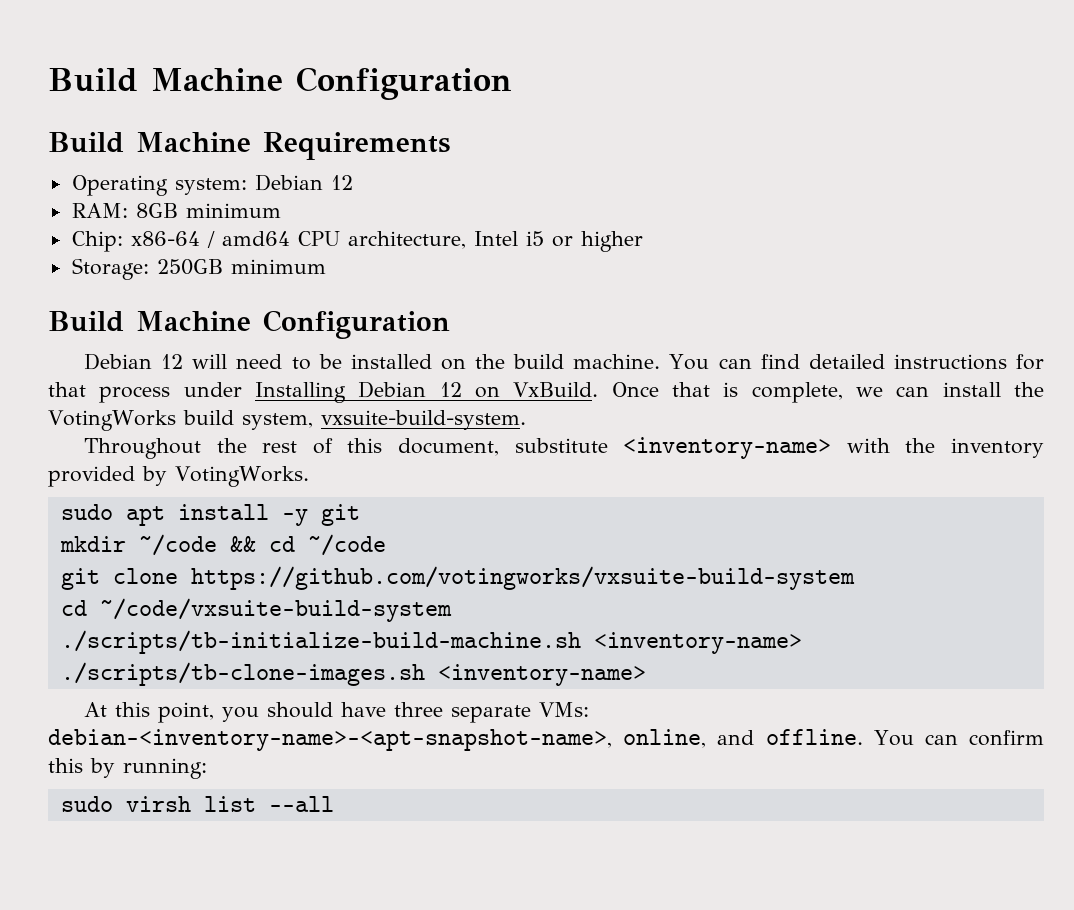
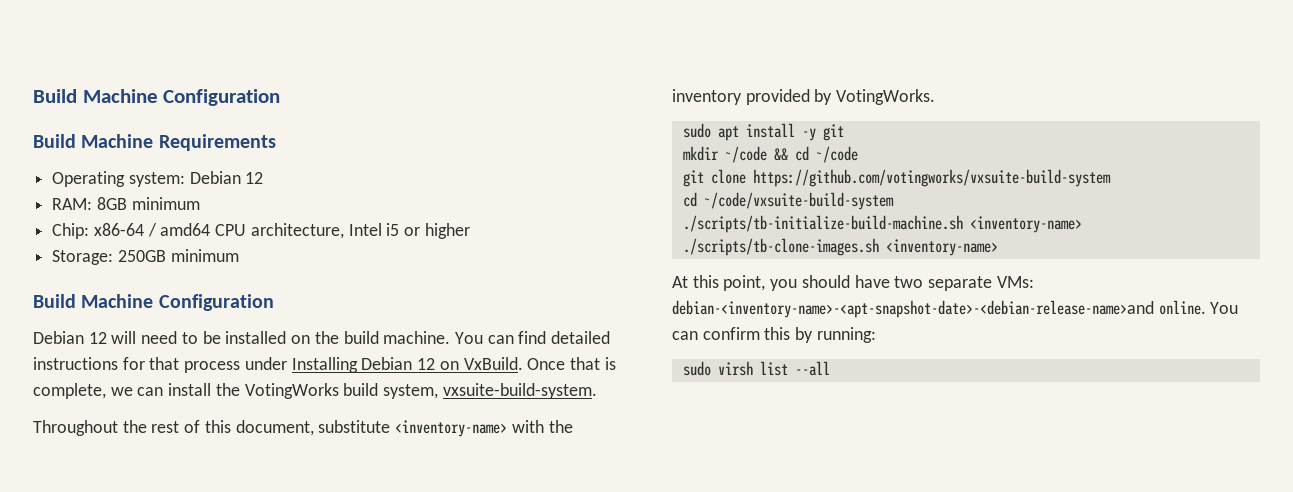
[394,702,444,717] three -> [894,276,924,288] two
[48,729,863,751] debian-<inventory-name>-<apt-snapshot-name>, online, and offline. -> [672,300,1206,318] debian-<inventory-name>-<apt-snapshot-date>-<debian-release-name>and online.

